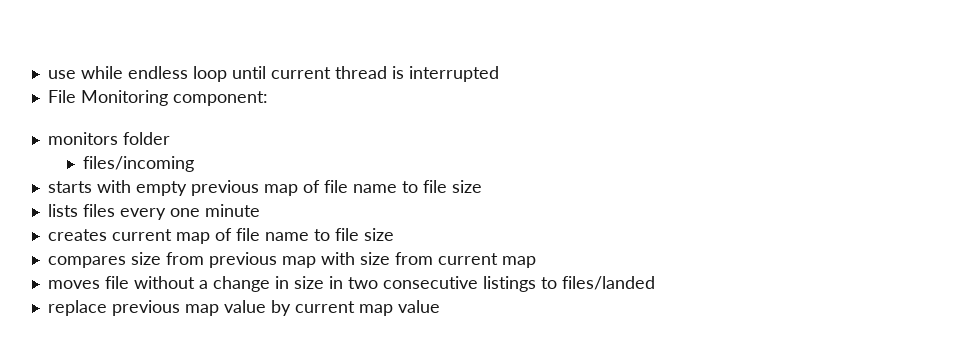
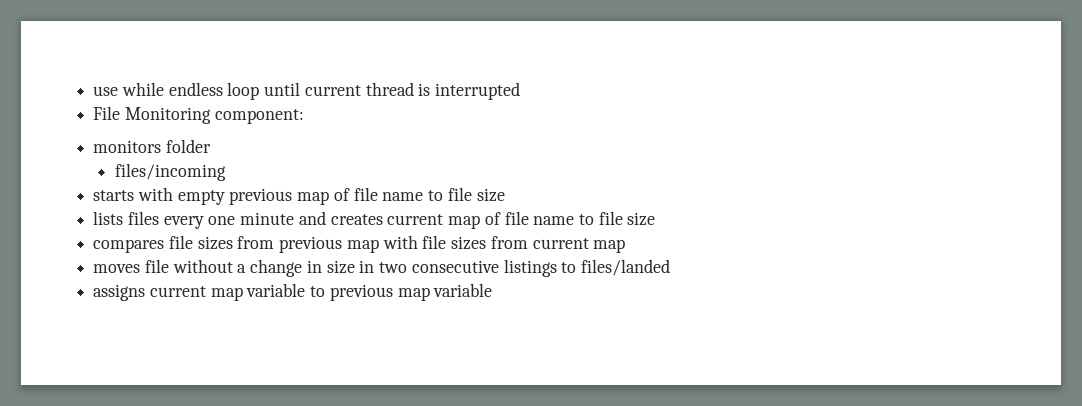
(260, 210) // -> [298,211,326,225] and
[130,252,161,265] size -> [168,235,233,250] file sizes
[359,252,390,265] size -> [422,235,487,250] file sizes
[47,300,440,316] replace previous map value by current map value -> [93,283,493,301] assigns current map variable to previous map variable

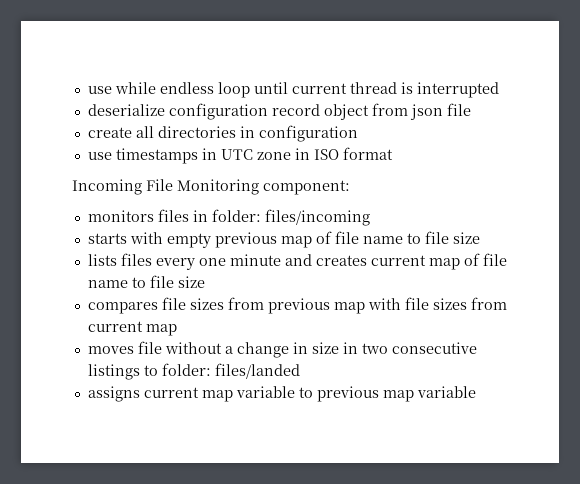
(521, 91) none -> [87,103,471,120] [87,125,358,142] [87,147,393,164] [72,179,142,195] deserialize configuration record object from json file // create all directories in configuration // use timestamps in UTC zone in ISO format // Incoming
[165,139,211,153] folder // -> [157,209,261,222] files in folder:
(577, 267) none -> [161,363,211,376] folder:

